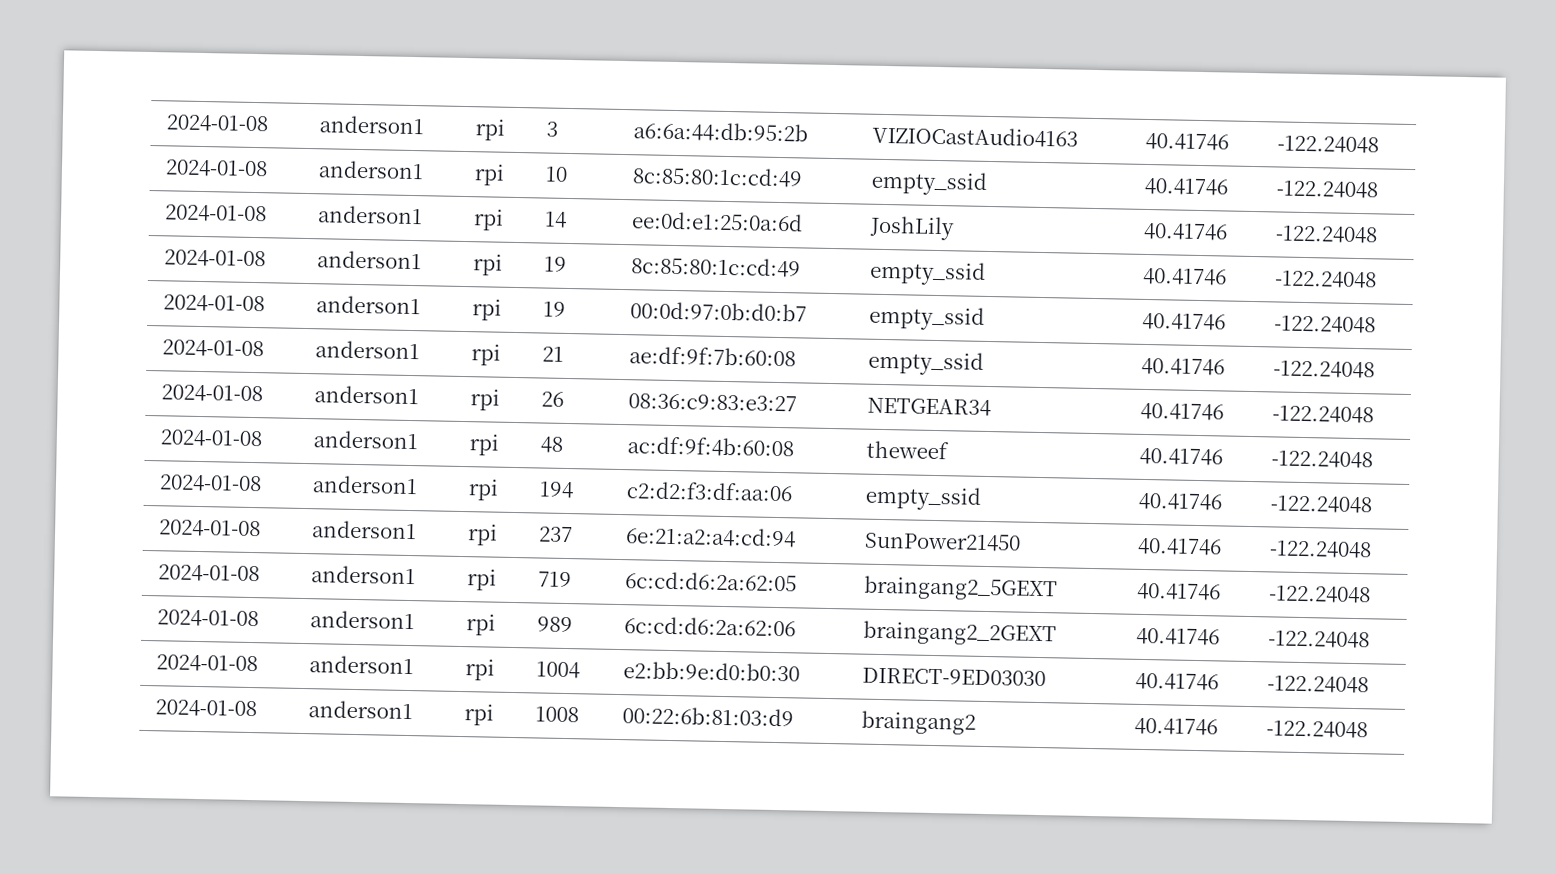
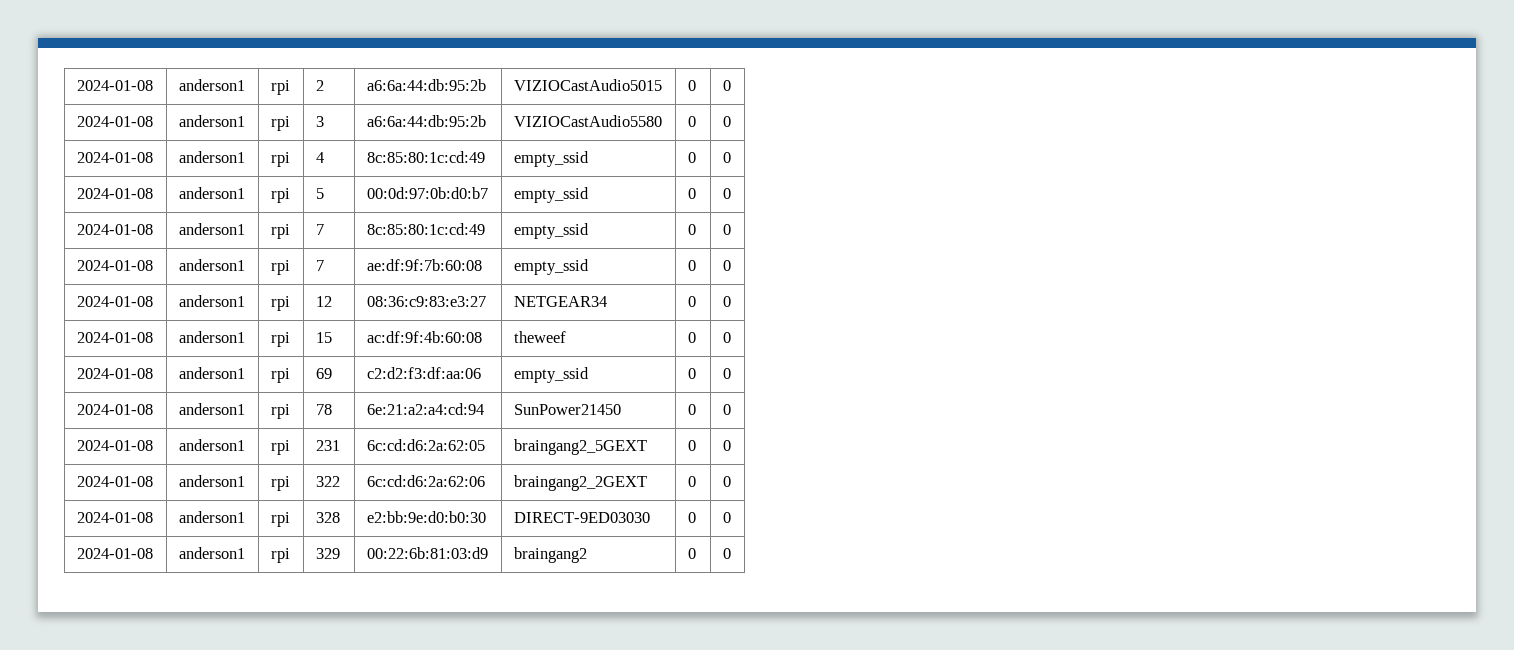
[165,114,269,133] [318,115,425,135] [474,119,505,141] 2024-01-08 | anderson1 | rpi -> [76,80,153,91] [178,79,245,91] [270,80,290,95] [315,80,324,91] [366,79,486,91] [513,79,662,91] [687,80,696,91] [722,80,731,91] [76,116,153,127] [178,115,245,127] [270,116,290,131] 2024-01-08 | anderson1 | rpi | 2 | a6:6a:44:db:95:2b | VIZIOCastAudio5015 | 0 | 0 // 2024-01-08 | anderson1 | rpi
[871,125,1078,148] [1144,132,1229,151] [1276,135,1379,154] [164,159,268,178] [317,160,424,180] [473,164,505,186] [544,166,568,182] [631,166,803,188] [870,170,988,196] [1143,177,1228,196] [1275,180,1378,199] [164,204,267,223] [317,205,423,225] [472,209,504,231] [543,211,567,228] [630,211,803,232] [868,215,955,241] [1142,222,1228,241] [1274,225,1378,244] [163,249,266,268] [316,250,422,270] [472,254,503,276] [543,256,567,272] [630,256,801,278] [868,260,986,286] [1141,267,1227,286] [1273,270,1377,289] [162,294,265,313] [315,295,421,315] [471,299,502,321] [542,301,566,317] [629,301,807,322] [868,305,985,331] [1141,312,1226,331] [1273,315,1376,334] [161,339,264,358] [314,340,420,360] [470,344,501,366] [541,346,564,362] [628,346,796,367] [867,350,984,376] [1140,357,1225,376] [1272,360,1375,379] [160,384,263,403] [313,385,419,405] [469,389,500,411] [540,391,564,407] [627,393,797,412] [866,397,991,417] [1139,402,1224,421] [1271,405,1374,424] [159,429,263,448] [312,430,419,450] [468,434,499,456] [539,436,563,453] [626,436,794,458] [865,440,949,460] [1138,447,1223,466] [1270,450,1373,469] [158,474,262,493] [311,475,418,495] [467,479,499,501] [538,481,574,499] [625,481,793,502] [864,485,982,511] [1137,492,1222,511] [1269,495,1372,514] [158,519,261,538] [311,520,417,540] [466,524,498,546] [537,526,573,543] [624,526,796,548] [863,531,1021,552] [1136,537,1222,556] [1268,540,1372,559] [157,564,260,583] [310,565,416,585] [466,569,497,591] [537,571,572,588] [624,571,797,592] [862,575,1058,602] [1135,582,1221,601] [1267,585,1371,604] [156,609,259,628] [309,610,415,630] [465,614,496,636] [536,616,573,633] [623,616,796,637] [862,620,1057,647] [1135,627,1220,646] [1267,630,1370,649] [155,654,258,673] [308,655,414,675] [464,659,495,681] [535,661,580,679] [622,661,800,682] [861,667,1046,687] [1134,672,1219,691] [1266,675,1369,694] [154,699,257,718] [307,700,413,720] [463,704,494,726] [534,706,579,723] VIZIOCastAudio4163 | 40.41746 | -122.24048 // 2024-01-08 | anderson1 | rpi | 10 | 8c:85:80:1c:cd:49 | empty_ssid | 40.41746 | -122.24048 // 2024-01-08 | anderson1 | rpi | 14 | ee:0d:e1:25:0a:6d | JoshLily | 40.41746 | -122.24048 // 2024-01-08 | anderson1 | rpi | 19 | 8c:85:80:1c:cd:49 | empty_ssid | 40.41746 | -122.24048 // 2024-01-08 | anderson1 | rpi | 19 | 00:0d:97:0b:d0:b7 | empty_ssid | 40.41746 | -122.24048 // 2024-01-08 | anderson1 | rpi | 21 | ae:df:9f:7b:60:08 | empty_ssid | 40.41746 | -122.24048 // 2024-01-08 | anderson1 | rpi | 26 | 08:36:c9:83:e3:27 | NETGEAR34 | 40.41746 | -122.24048 // 2024-01-08 | anderson1 | rpi | 48 | ac:df:9f:4b:60:08 | theweef | 40.41746 | -122.24048 // 2024-01-08 | anderson1 | rpi | 194 | c2:d2:f3:df:aa:06 | empty_ssid | 40.41746 | -122.24048 // 2024-01-08 | anderson1 | rpi | 237 | 6e:21:a2:a4:cd:94 | SunPower21450 | 40.41746 | -122.24048 // 2024-01-08 | anderson1 | rpi | 719 | 6c:cd:d6:2a:62:05 | braingang2_5GEXT | 40.41746 | -122.24048 // 2024-01-08 | anderson1 | rpi | 989 | 6c:cd:d6:2a:62:06 | braingang2_2GEXT | 40.41746 | -122.24048 // 2024-01-08 | anderson1 | rpi | 1004 | e2:bb:9e:d0:b0:30 | DIRECT-9ED03030 | 40.41746 | -122.24048 // 2024-01-08 | anderson1 | rpi | 1008 -> [513,115,662,127] [687,116,696,127] [722,116,731,127] [76,152,153,163] [178,151,245,163] [270,152,290,167] [315,152,324,163] [366,151,485,163] [513,151,589,167] [687,152,696,163] [722,152,731,163] [76,188,153,199] [178,187,245,199] [270,188,290,203] [315,188,324,199] [366,187,488,199] [513,187,589,203] [687,188,696,199] [722,188,731,199] [76,224,153,235] [178,223,245,235] [270,224,290,239] [315,224,324,235] [366,223,485,235] [513,223,589,239] [687,224,696,235] [722,224,731,235] [76,260,153,271] [178,259,245,271] [270,260,290,275] [315,260,324,271] [366,259,482,271] [513,259,589,275] [687,260,696,271] [722,260,731,271] [76,296,153,307] [178,295,245,307] [270,296,290,311] [315,296,332,307] [366,296,486,307] [513,296,607,307] [687,296,696,307] [722,296,731,307] [76,332,153,343] [178,331,245,343] [270,332,290,347] [315,332,332,343] [366,331,482,343] [513,331,566,343] [687,332,696,343] [722,332,731,343] [76,368,153,379] [178,367,245,379] [270,368,290,383] [315,368,332,379] [366,367,481,379] [513,367,589,383] [687,368,696,379] [722,368,731,379] [76,404,153,415] [178,403,245,415] [270,404,290,419] [315,404,332,415] [366,403,484,415] [513,404,621,415] [687,404,696,415] [722,404,731,415] [76,440,153,451] [178,439,245,451] [270,440,290,455] [315,440,340,451] [366,439,485,451] [513,439,647,455] [687,440,696,451] [722,440,731,451] [76,476,153,487] [178,475,245,487] [270,476,290,491] [315,476,340,487] [366,475,485,487] [513,475,647,491] [687,476,696,487] [722,476,731,487] [76,512,153,523] [178,511,245,523] [270,512,290,527] [315,512,340,523] [366,511,486,523] [513,512,650,523] [687,512,696,523] [722,512,731,523] [76,548,153,559] [178,547,245,559] [270,548,290,563] [315,548,340,559] VIZIOCastAudio5580 | 0 | 0 // 2024-01-08 | anderson1 | rpi | 4 | 8c:85:80:1c:cd:49 | empty_ssid | 0 | 0 // 2024-01-08 | anderson1 | rpi | 5 | 00:0d:97:0b:d0:b7 | empty_ssid | 0 | 0 // 2024-01-08 | anderson1 | rpi | 7 | 8c:85:80:1c:cd:49 | empty_ssid | 0 | 0 // 2024-01-08 | anderson1 | rpi | 7 | ae:df:9f:7b:60:08 | empty_ssid | 0 | 0 // 2024-01-08 | anderson1 | rpi | 12 | 08:36:c9:83:e3:27 | NETGEAR34 | 0 | 0 // 2024-01-08 | anderson1 | rpi | 15 | ac:df:9f:4b:60:08 | theweef | 0 | 0 // 2024-01-08 | anderson1 | rpi | 69 | c2:d2:f3:df:aa:06 | empty_ssid | 0 | 0 // 2024-01-08 | anderson1 | rpi | 78 | 6e:21:a2:a4:cd:94 | SunPower21450 | 0 | 0 // 2024-01-08 | anderson1 | rpi | 231 | 6c:cd:d6:2a:62:05 | braingang2_5GEXT | 0 | 0 // 2024-01-08 | anderson1 | rpi | 322 | 6c:cd:d6:2a:62:06 | braingang2_2GEXT | 0 | 0 // 2024-01-08 | anderson1 | rpi | 328 | e2:bb:9e:d0:b0:30 | DIRECT-9ED03030 | 0 | 0 // 2024-01-08 | anderson1 | rpi | 329
[1133,717,1218,736] [1265,720,1368,739] 40.41746 | -122.24048 -> [687,548,696,559] [722,548,731,559] 0 | 0

